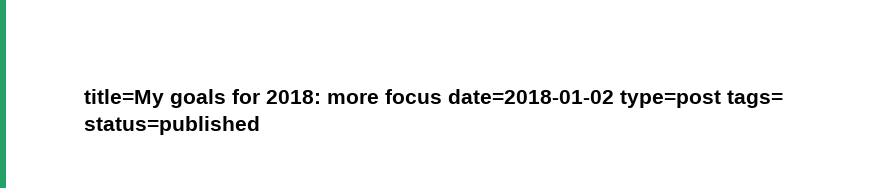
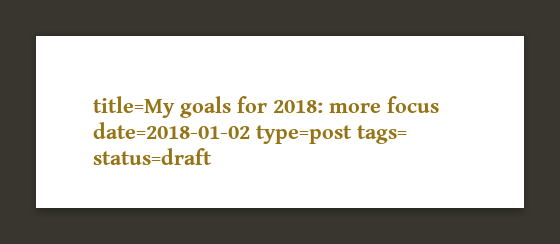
[84,116,260,135] status=published -> [93,148,212,165] status=draft

